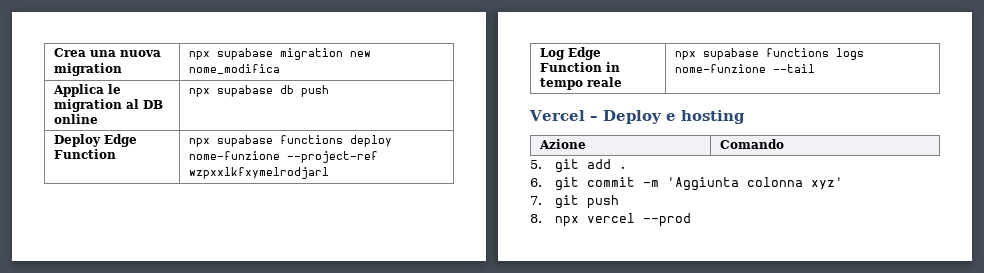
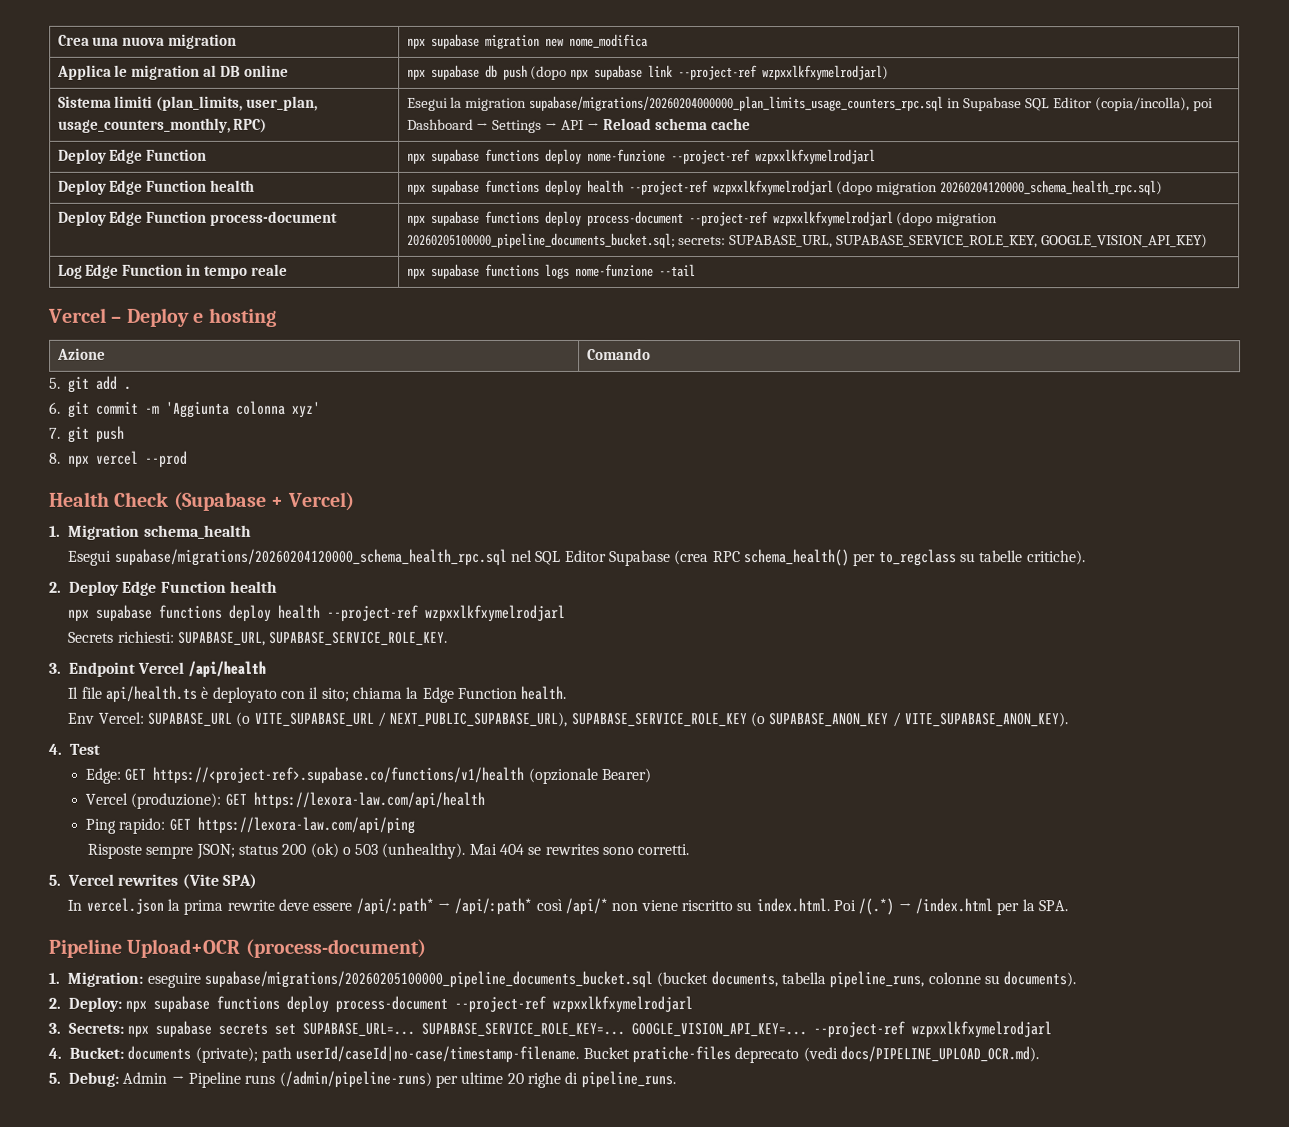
(329, 91) none -> [530,64,890,81] [57,95,319,111] [57,117,268,133] [406,95,1213,112] [406,117,751,133] (dopo npx supabase link --project-ref wzpxxlkfxymelrodjarl) // Sistema limiti (plan_limits, user_plan, usage_counters_monthly, RPC) | Esegui la migration supabase/migrations/20260204000000_plan_limits_usage_counters_rpc.sql in Supabase SQL Editor (copia/incolla), poi Dashboard → Settings → API → Reload schema cache
(329, 173) none -> [57,179,256,195] [406,179,1164,196] [57,210,339,226] [406,210,999,227] [406,232,1209,249] // Deploy Edge Function health | npx supabase functions deploy health --project-ref wzpxxlkfxymelrodjarl (dopo migration 20260204120000_schema_health_rpc.sql) // Deploy Edge Function process-document | npx supabase functions deploy process-document --project-ref wzpxxlkfxymelrodjarl (dopo migration 20260205100000_pipeline_documents_bucket.sql; secrets: SUPABASE_URL, SUPABASE_SERVICE_ROLE_KEY, GOOGLE_VISION_API_KEY)
(691, 220) none -> [49,491,355,511] [49,524,252,540] [67,548,1086,567] [48,580,277,596] [67,604,566,622] [67,630,448,646] [48,660,266,678] [67,685,567,703] [67,711,1068,728] [48,743,100,755] [85,766,652,784] [85,791,485,809] [85,816,415,834] [86,842,690,859] [48,873,257,889] [67,897,1068,916] [48,938,426,958] [48,970,1077,989] [48,995,694,1014] [48,1020,1053,1039] [48,1045,1039,1064] [48,1070,676,1089] // Health Check (Supabase + Vercel) // 1. Migration schema_health // Esegui supabase/migrations/20260204120000_schema_health_rpc.sql nel SQL Editor Supabase (crea RPC schema_health() per to_regclass su tabelle critiche). // 2. Deploy Edge Function health // npx supabase functions deploy health --project-ref wzpxxlkfxymelrodjarl // Secrets richiesti: SUPABASE_URL, SUPABASE_SERVICE_ROLE_KEY. // 3. Endpoint Vercel /api/health // Il file api/health.ts è deployato con il sito; chiama la Edge Function health. // Env Vercel: SUPABASE_URL (o VITE_SUPABASE_URL / NEXT_PUBLIC_SUPABASE_URL), SUPABASE_SERVICE_ROLE_KEY (o SUPABASE_ANON_KEY / VITE_SUPABASE_ANON_KEY). // 4. Test // Edge: GET https://<project-ref>.supabase.co/functions/v1/health (opzionale Bearer) // Vercel (produzione): GET https://lexora-law.com/api/health // Ping rapido: GET https://lexora-law.com/api/ping // Risposte sempre JSON; status 200 (ok) o 503 (unhealthy). Mai 404 se rewrites sono corretti. // 5. Vercel rewrites (Vite SPA) // In vercel.json la prima rewrite deve essere /api/:path* → /api/:path* così /api/* non viene riscritto su index.html. Poi /(.*) → /index.html per la SPA. // Pipeline Upload+OCR (process-document) // 1. Migration: eseguire supabase/migrations/20260205100000_pipeline_documents_bucket.sql (bucket documents, tabella pipeline_runs, colonne su documents). // 2. Deploy: npx supabase functions deploy process-document --project-ref wzpxxlkfxymelrodjarl // 3. Secrets: npx supabase secrets set SUPABASE_URL=... SUPABASE_SERVICE_ROLE_KEY=... GOOGLE_VISION_API_KEY=... --project-ref wzpxxlkfxymelrodjarl // 4. Bucket: documents (private); path userId/caseId|no-case/timestamp-filename. Bucket pratiche-files deprecato (vedi docs/PIPELINE_UPLOAD_OCR.md). // 5. Debug: Admin → Pipeline runs (/admin/pipeline-runs) per ultime 20 righe di pipeline_runs.

